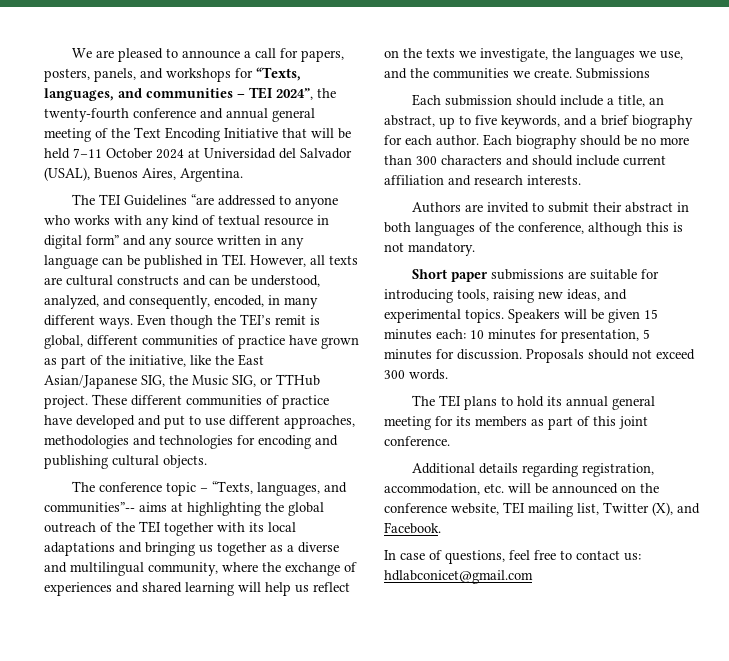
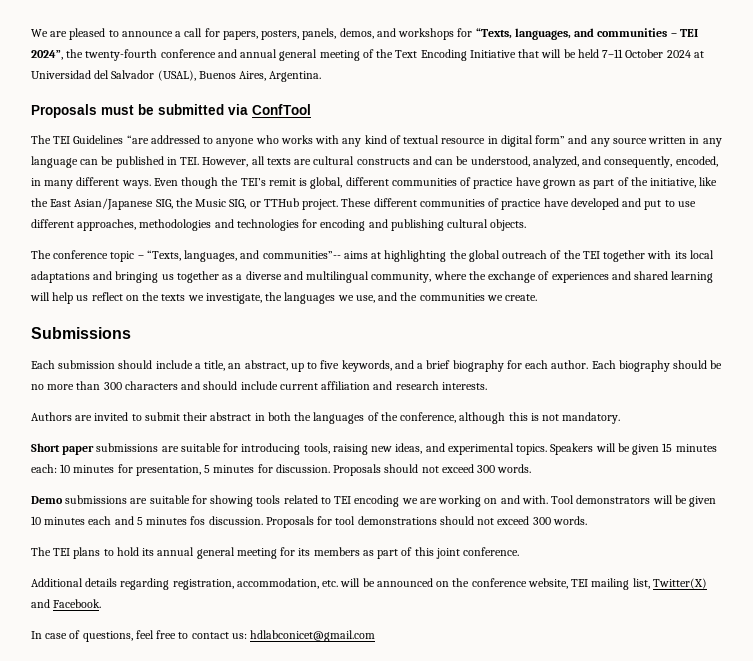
(136, 75) none -> [339,28,374,39] demos,
(243, 175) none -> [31,104,311,118] // Proposals must be submitted via ConfTool
(572, 73) none -> (538, 297) //
(411, 227) none -> [294,412,312,421] the
(448, 374) none -> [31,495,717,507] [31,516,587,528] // Demo submissions are suitable for showing tools related to TEI encoding we are working on and with. Tool demonstrators will be given 10 minutes each and 5 minutes fos discussion. Proposals for tool demonstrations should not exceed 300 words.
[603,502,673,516] Twitter (X), -> [652,578,707,589] Twitter(X)

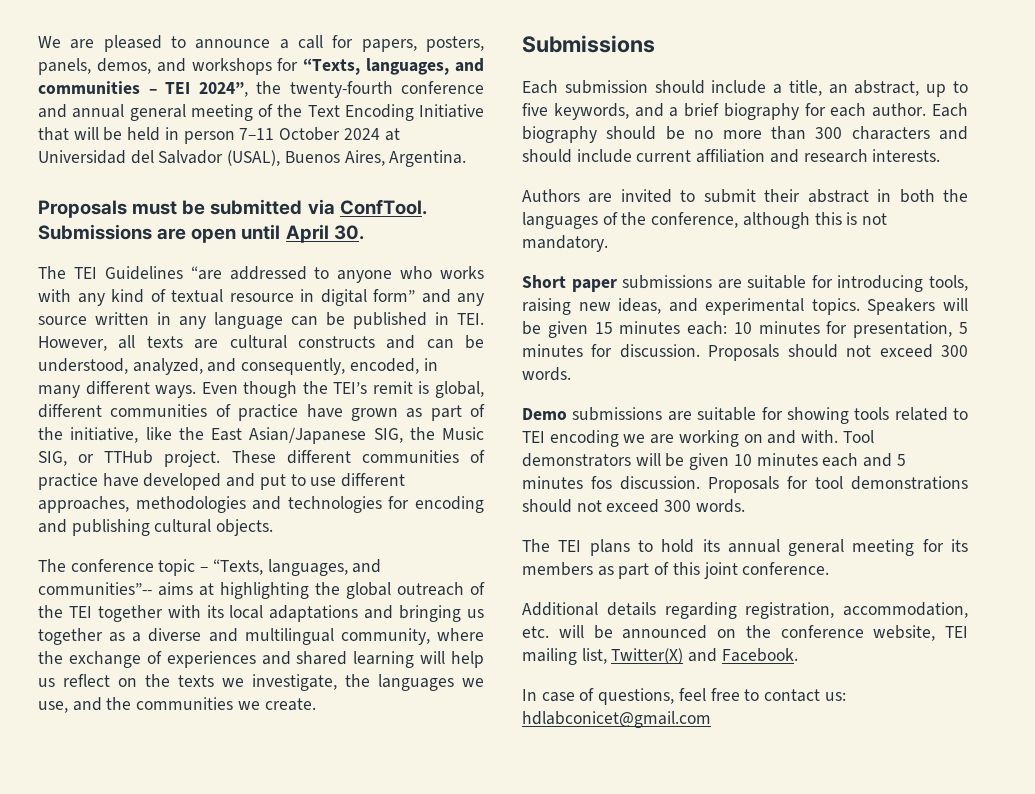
(599, 53) none -> [164,127,235,144] in person
[252,104,311,115] ConfTool -> [339,199,427,215] [38,224,364,243] ConfTool. Submissions are open until April 30.

